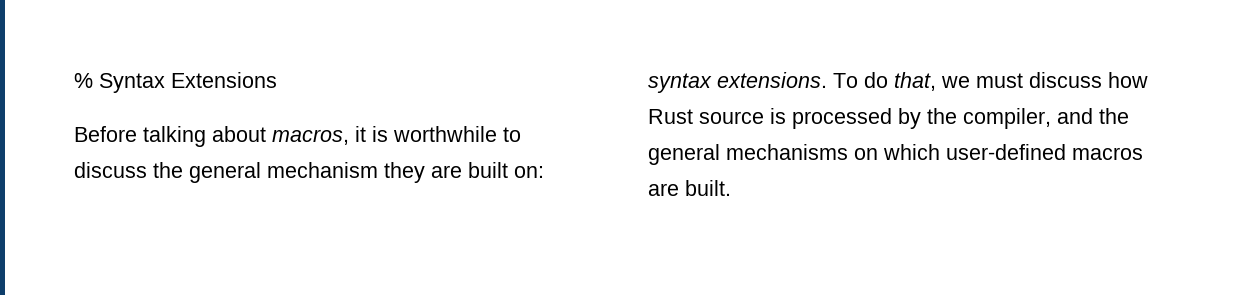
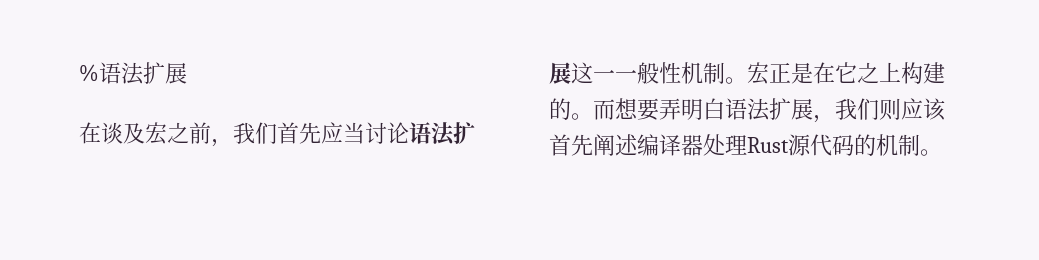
[99,72,277,93] [74,126,521,147] [74,162,544,183] [648,72,1148,93] [648,108,1129,129] [648,144,1143,165] [648,180,731,196] Syntax Extensions // Before talking about macros, it is worthwhile to discuss the general mechanism they are built on: syntax extensions. To do that, we must discuss how Rust source is processed by the compiler, and the general mechanisms on which user-defined macros are built. -> [99,62,187,85] [79,122,475,147] [549,62,945,85] [549,98,946,123] [549,134,942,156] 语法扩展 // 在谈及宏之前，我们首先应当讨论语法扩展这一一般性机制。宏正是在它之上构建的。而想要弄明白语法扩展，我们则应该首先阐述编译器处理Rust源代码的机制。

